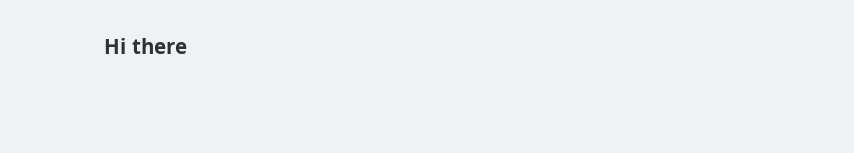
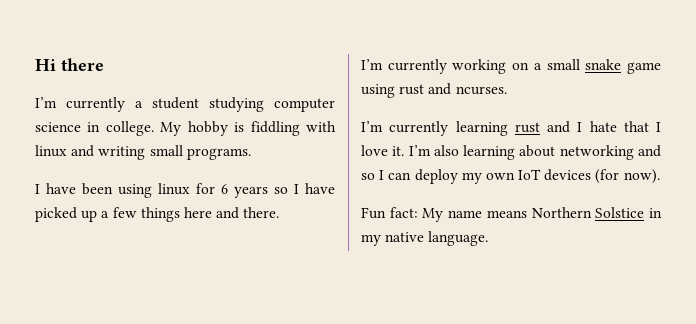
(187, 46) none -> [35,97,335,112] [35,121,336,136] [35,145,251,160] [35,183,335,198] [35,207,280,222] [361,59,661,74] [361,83,507,98] [361,121,661,136] [361,145,661,160] [361,169,660,184] [361,207,662,222] [361,231,489,246] // I’m currently a student studying computer science in college. My hobby is fiddling with linux and writing small programs. // I have been using linux for 6 years so I have picked up a few things here and there. // I’m currently working on a small snake game using rust and ncurses. // I’m currently learning rust and I hate that I love it. I’m also learning about networking and so I can deploy my own IoT devices (for now). // Fun fact: My name means Northern Solstice in my native language.

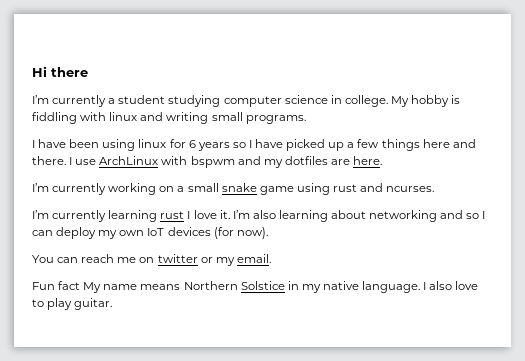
(280, 212) none -> [69,156,383,168] I use ArchLinux with bspwm and my dotfiles are here.
[547,121,649,133] and I hate that -> (185, 215) none
(660, 176) none -> [32,254,271,266] // You can reach me on twitter or my email.
[389,207,418,218] fact: -> [58,281,81,290] fact
(489, 238) none -> [423,281,479,290] [32,298,113,310] I also love to play guitar.

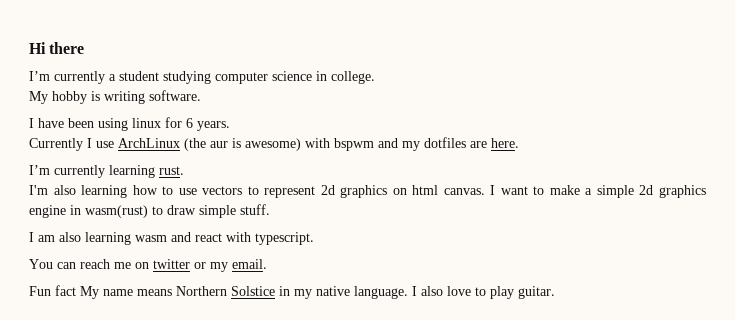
(388, 101) none -> (375, 77) //
[32,112,306,124] fiddling with linux and writing small programs. -> [104,90,201,104] writing software.
[197,139,476,151] [32,156,159,165] years so I have picked up a few things here and there. I use ArchLinux -> [197,121,230,131] [29,138,301,151] years. // Currently I use ArchLinux (the aur is awesome)
[108,183,435,195] [32,210,486,222] [32,227,268,239] working on a small snake game using rust and ncurses. // I’m currently learning rust I love it. I’m also learning about networking and so I can deploy my own IoT devices (for now). -> [109,165,184,178] [29,185,706,198] [29,204,270,218] [29,232,314,245] learning rust. // I'm also learning how to use vectors to represent 2d graphics on html canvas. I want to make a simple 2d graphics engine in wasm(rust) to draw simple stuff. // I am also learning wasm and react with typescript.

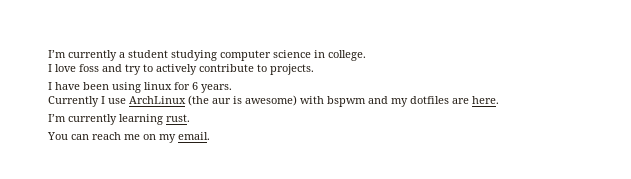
[29,42,85,54] Hi there // -> (48, 54) none
[29,90,201,104] My hobby is writing software. -> [48,64,314,75] I love foss and try to actively contribute to projects.
[29,185,706,198] [29,204,270,218] [29,232,314,245] // I'm also learning how to use vectors to represent 2d graphics on html canvas. I want to make a simple 2d graphics engine in wasm(rust) to draw simple stuff. // I am also learning wasm and react with typescript. -> (190, 118) none
[153,259,206,269] twitter or -> (156, 137) none
[29,285,555,299] // Fun fact My name means Northern Solstice in my native language. I also love to play guitar. -> (210, 136) none

